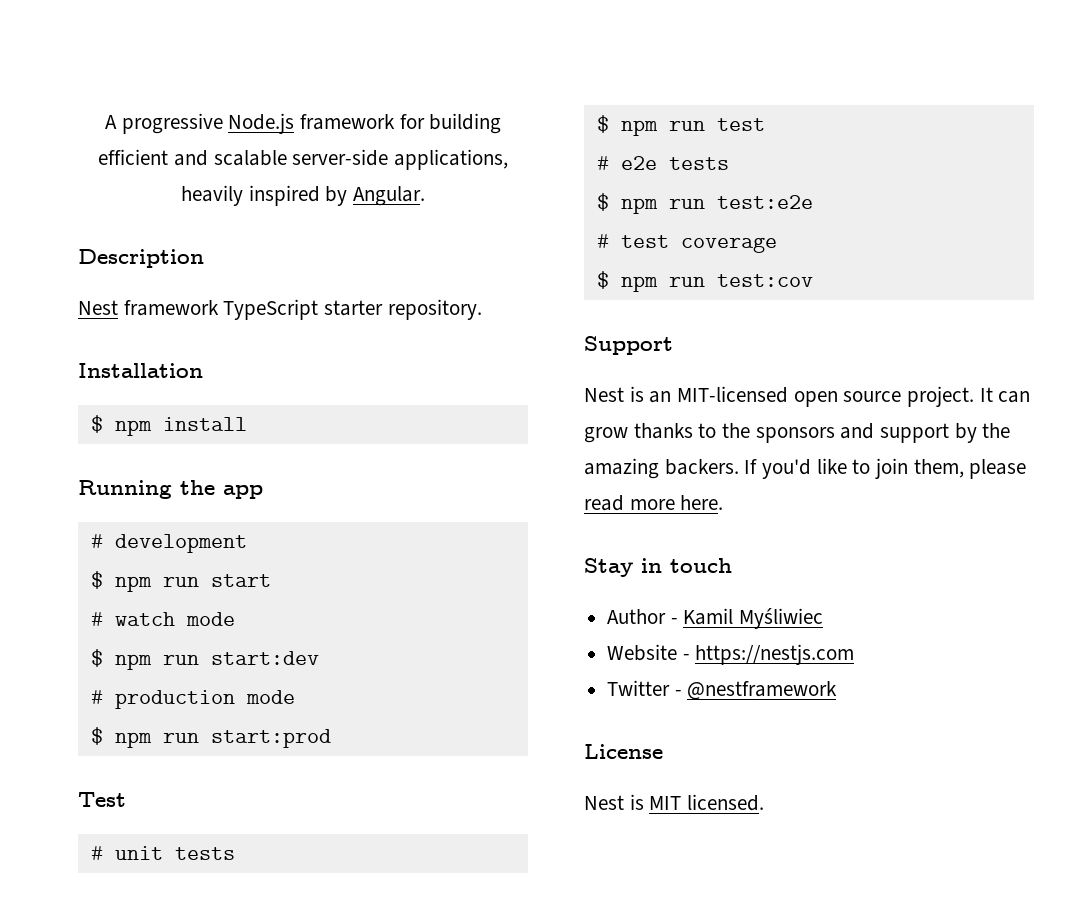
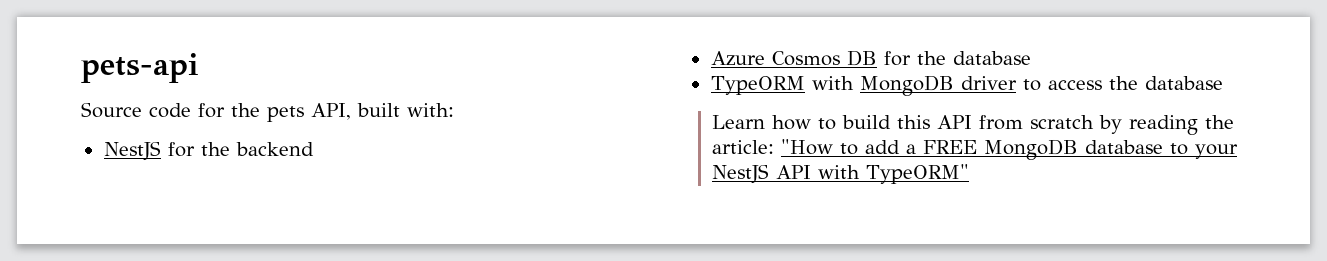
[104,113,502,134] [98,149,508,170] [180,185,426,206] [78,249,204,268] [78,299,482,320] [78,363,203,378] [90,415,247,436] [78,480,263,499] [90,534,247,553] [90,571,271,592] [90,612,235,626] [90,649,319,670] [90,690,295,709] [90,727,331,748] [78,792,126,807] [90,846,235,860] [596,115,765,136] [596,156,729,170] [596,193,813,214] [596,234,777,253] [596,271,813,292] [584,336,673,355] [584,386,1031,407] [584,423,1011,443] [584,458,1027,479] [584,495,724,511] [584,558,732,577] [607,608,824,629] [607,644,855,665] [607,680,838,700] [584,744,663,759] [584,794,765,811] A progressive Node.js framework for building efficient and scalable server-side applications, heavily inspired by Angular. // Description // Nest framework TypeScript starter repository. // Installation // $ npm install // Running the app // # development // $ npm run start // # watch mode // $ npm run start:dev // # production mode // $ npm run start:prod // Test // # unit tests // $ npm run test // # e2e tests // $ npm run test:e2e // # test coverage // $ npm run test:cov // Support // Nest is an MIT-licensed open source project. It can grow thanks to the sponsors and support by the amazing backers. If you'd like to join them, please read more here. // Stay in touch // Author - Kamil Myśliwiec // Website - https://nestjs.com // Twitter - @nestframework // License // Nest is MIT licensed. -> [81,53,198,83] [81,102,454,122] [103,141,314,161] [710,50,1031,66] [710,75,1223,96] [712,115,1235,135] [712,139,1239,160] [712,164,970,184] pets-api // Source code for the pets API, built with: // NestJS for the backend // Azure Cosmos DB for the database // TypeORM with MongoDB driver to access the database // Learn how to build this API from scratch by reading the article: "How to add a FREE MongoDB database to your NestJS API with TypeORM"

